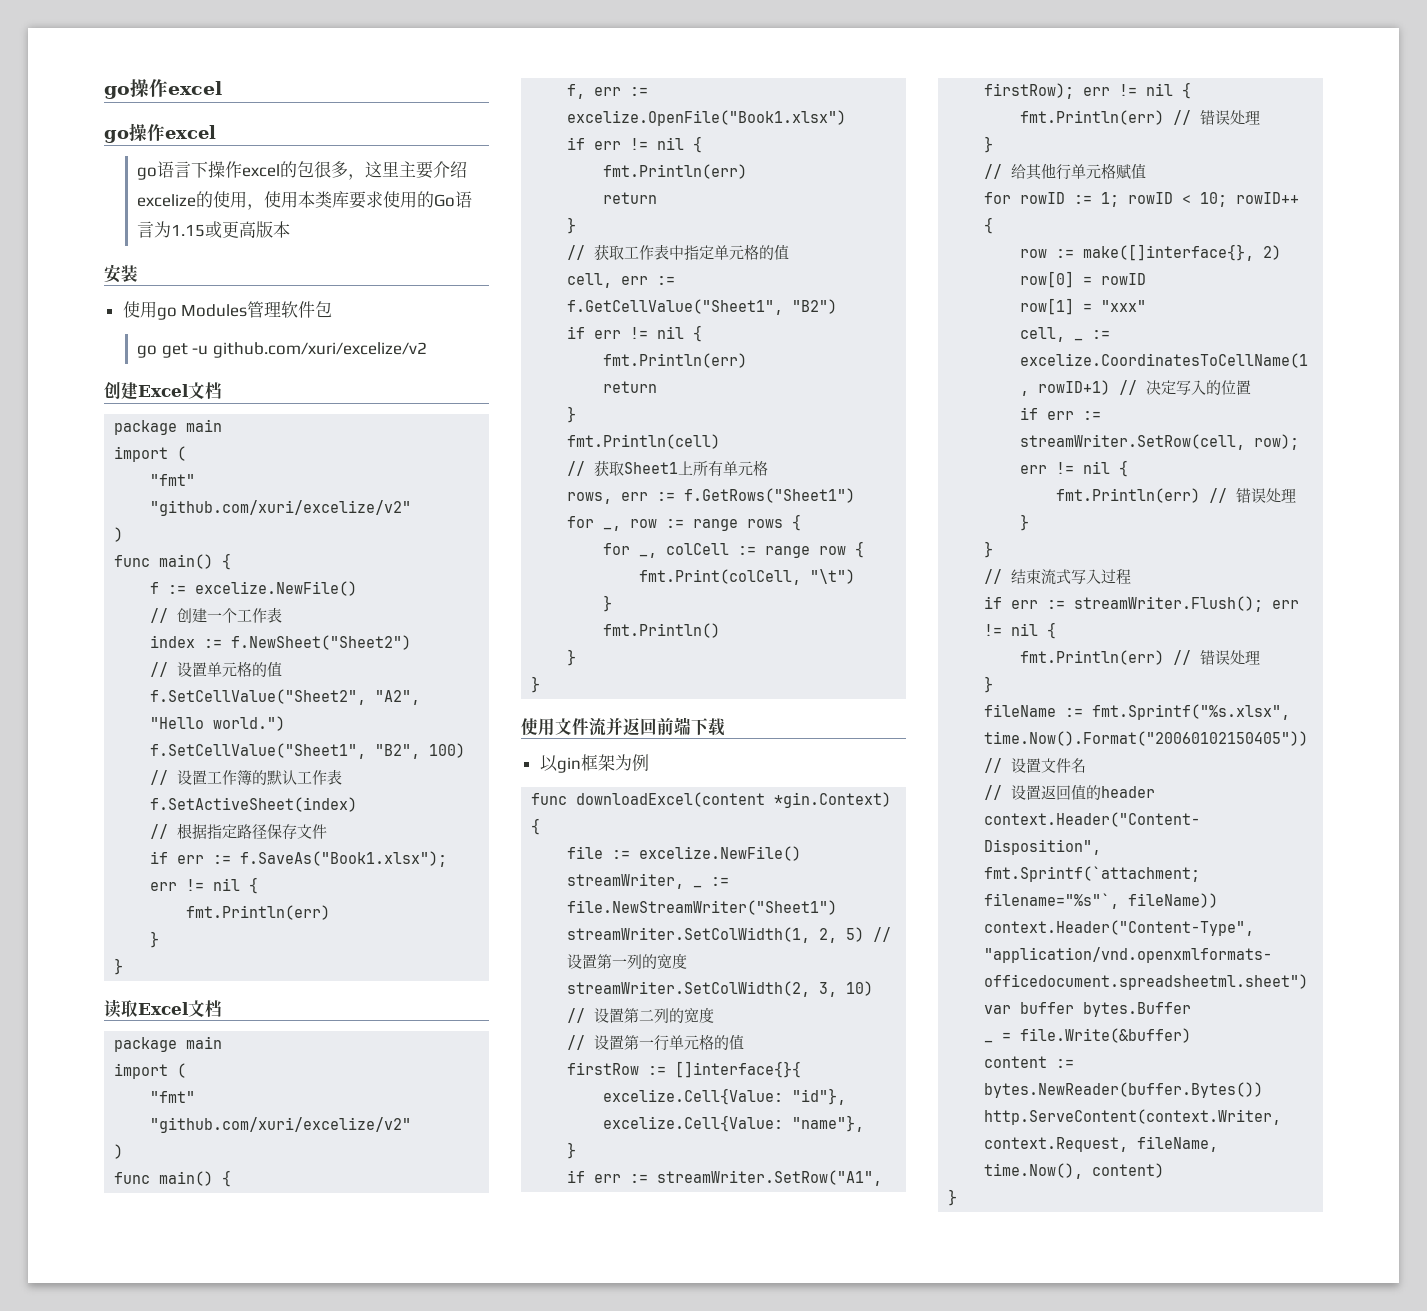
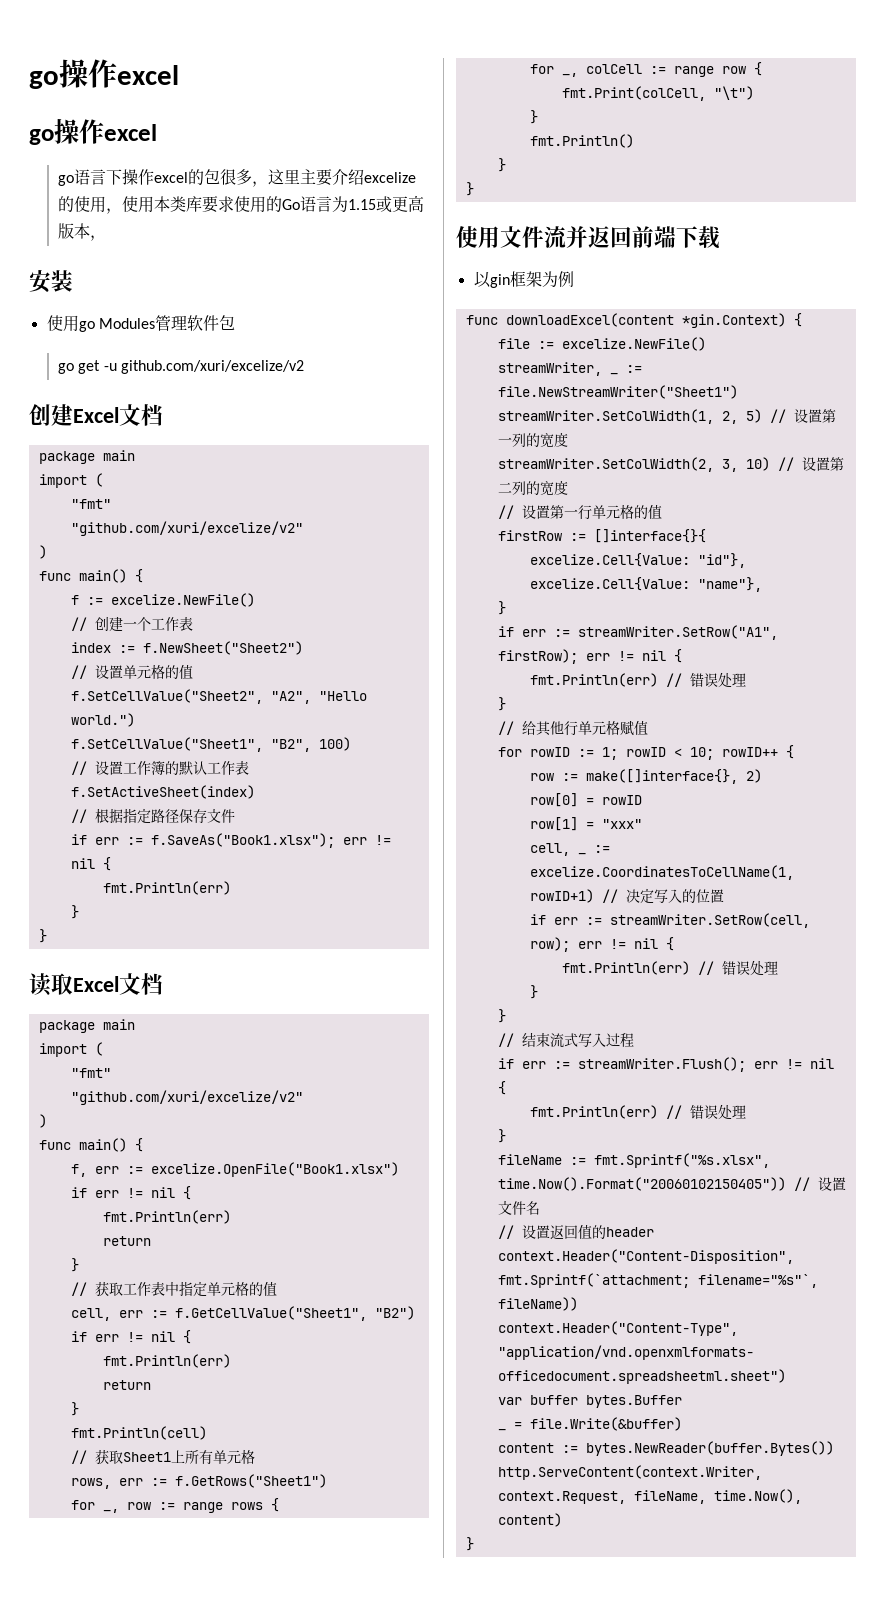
(291, 229) none -> [89,235,106,241] ，

